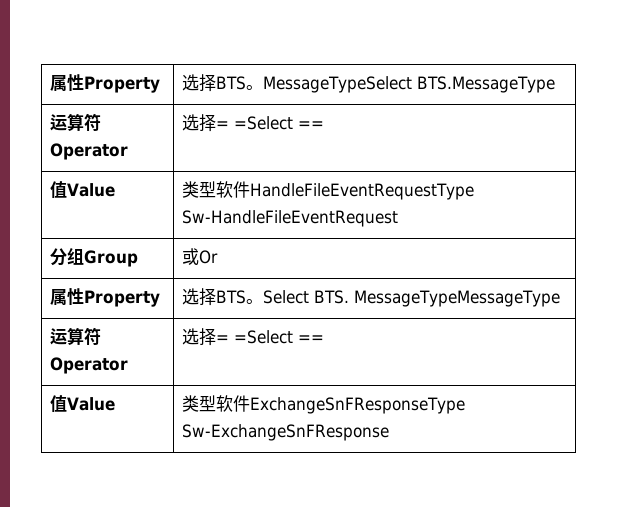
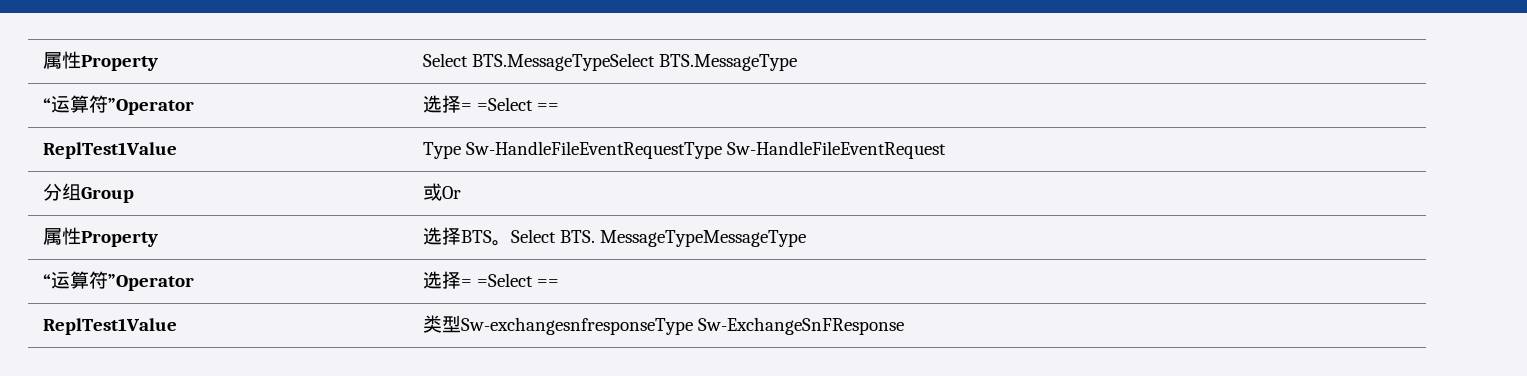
[50,74,161,93] [182,74,556,93] [50,113,102,131] [50,143,129,160] [182,114,325,132] [50,181,116,199] [182,181,475,200] 属性Property | 选择BTS。MessageTypeSelect BTS.MessageType // 运算符Operator | 选择= =Select == // 值Value | 类型软件HandleFileEventRequestType -> [42,51,158,71] [422,53,797,71] [42,95,194,115] [422,95,559,113] [42,142,177,159] [422,141,722,159] 属性Property | Select BTS.MessageTypeSelect BTS.MessageType // “运算符”Operator | 选择= =Select == // ReplTest1Value | Type Sw-HandleFileEventRequestType
[50,327,102,345] [50,357,129,374] [182,328,325,346] [50,395,116,413] [182,395,466,414] 运算符Operator | 选择= =Select == // 值Value | 类型软件ExchangeSnFResponseType -> [42,271,194,291] [422,271,559,289] [42,318,177,335] [422,315,693,335] “运算符”Operator | 选择= =Select == // ReplTest1Value | 类型Sw-exchangesnfresponseType

